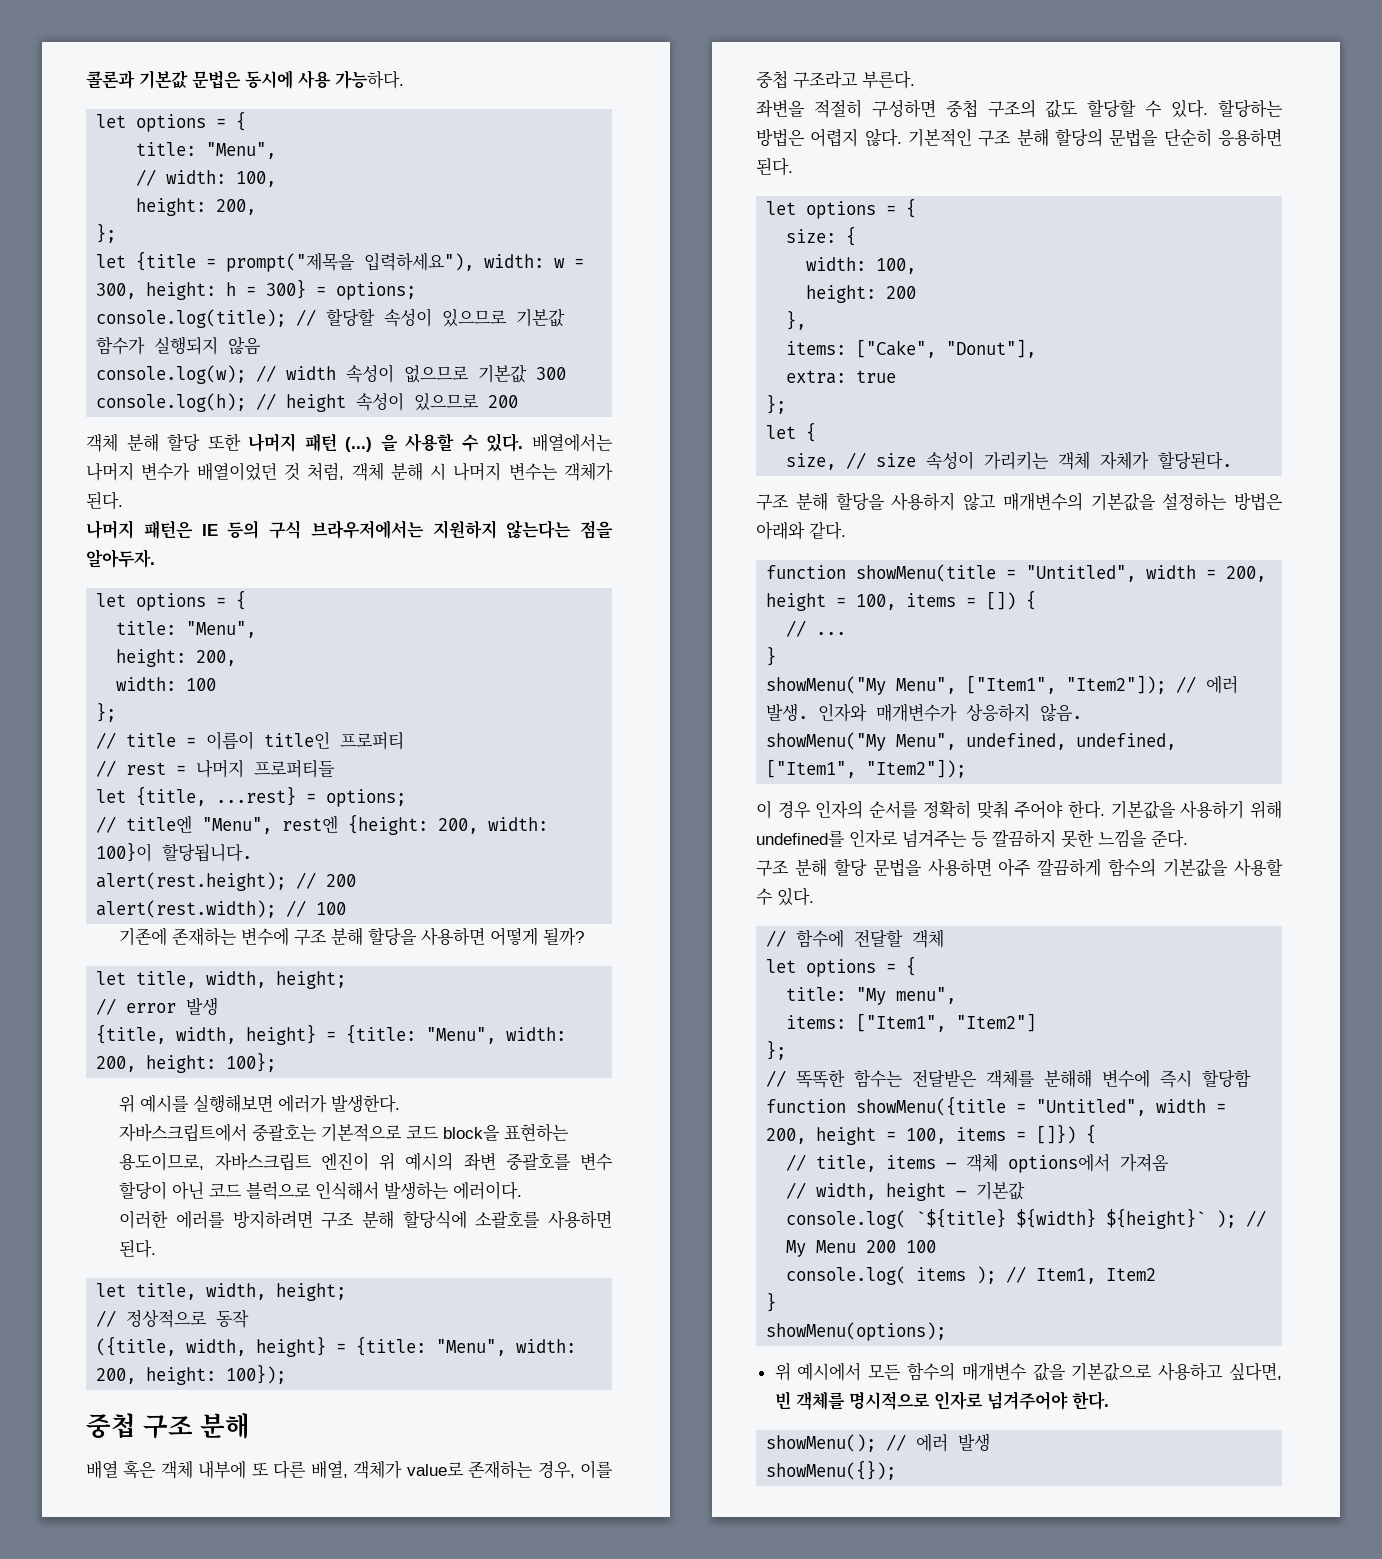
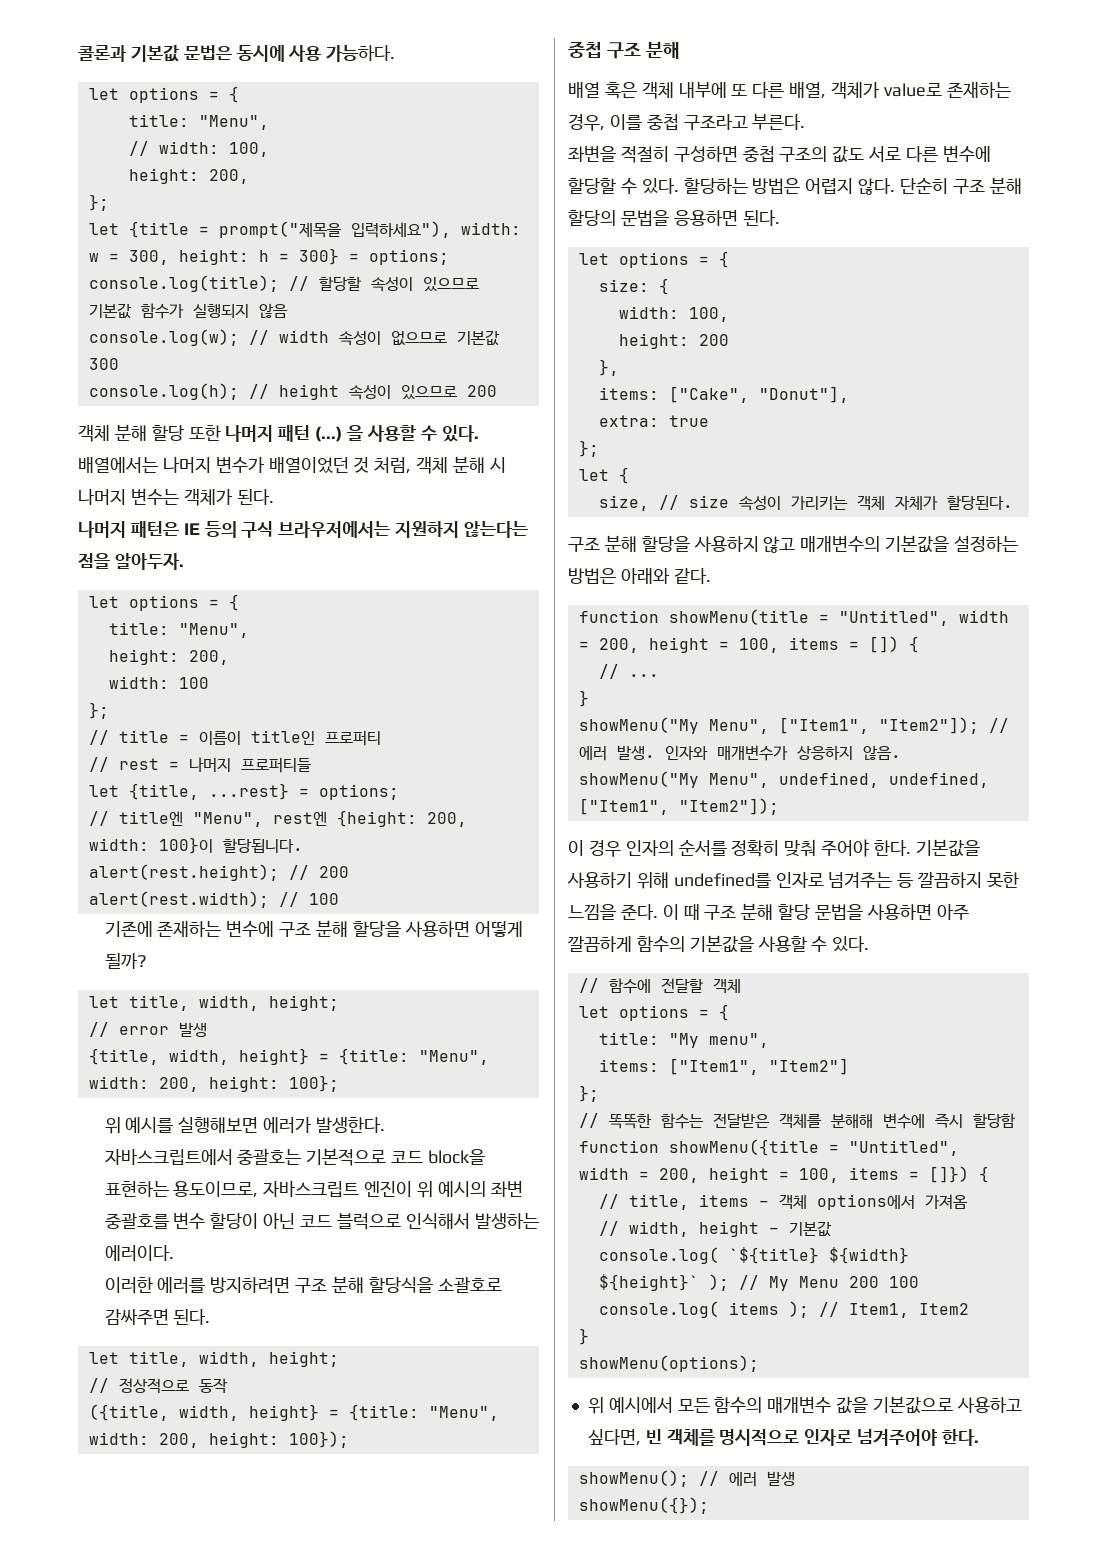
[402,1210,613,1229] 할당식에 소괄호를 사용하면 -> [368,1277,502,1293] [104,1309,169,1325] 할당식을 소괄호로 감싸주면
(1079, 108) none -> [868,145,991,162] 서로 다른 변수에
[908,128,972,147] 기본적인 -> [900,177,949,194] 단순히
[1163,129,1212,147] 단순히 -> (669, 218) none
(1188, 839) // -> [662,903,700,920] 이 때

